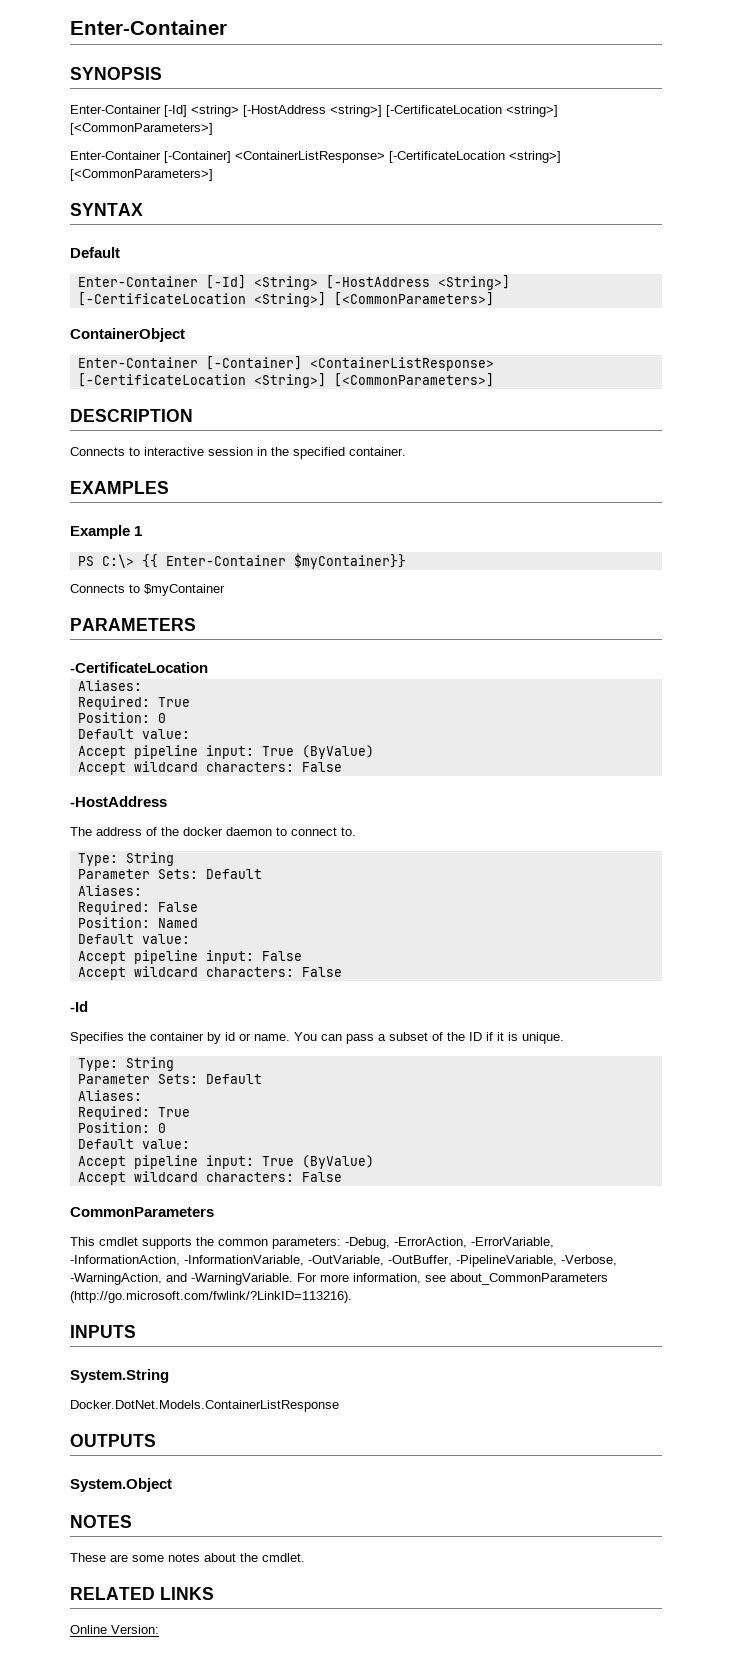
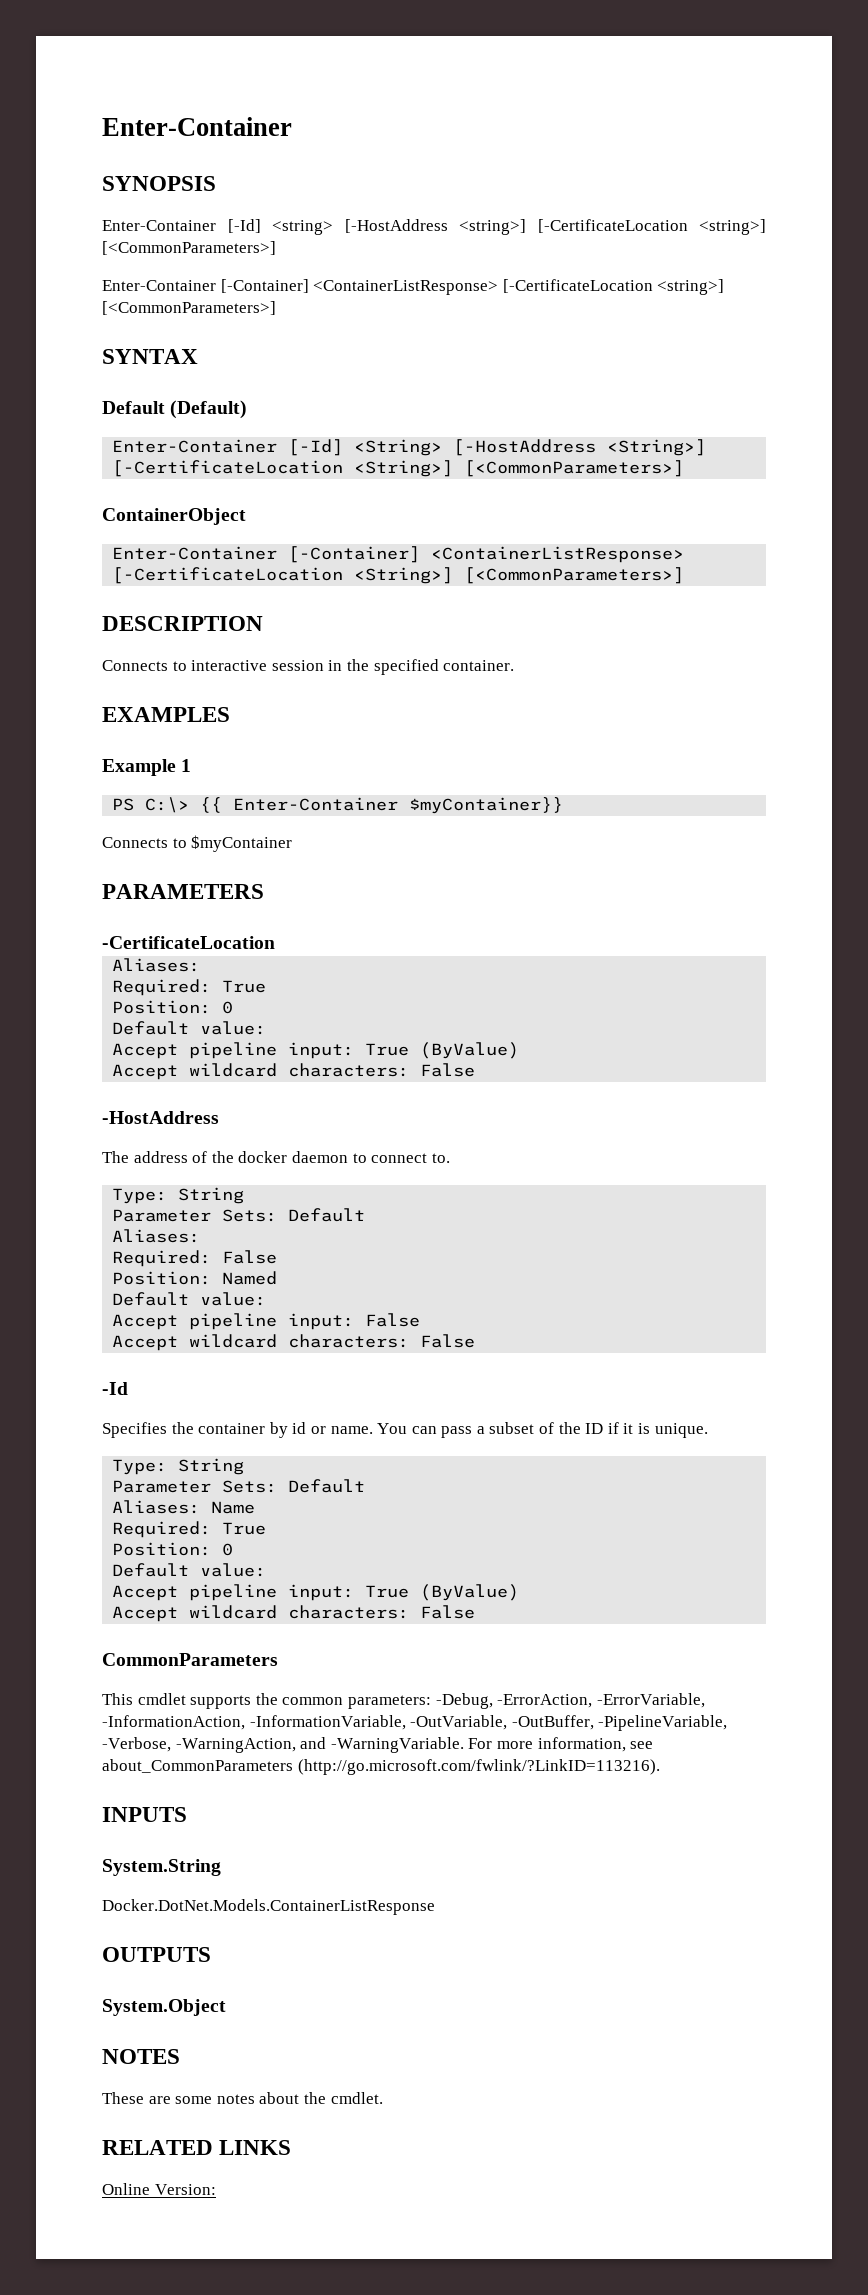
(120, 252) none -> [170,400,248,419] (Default)
(142, 1095) none -> [211,1501,256,1514] Name

